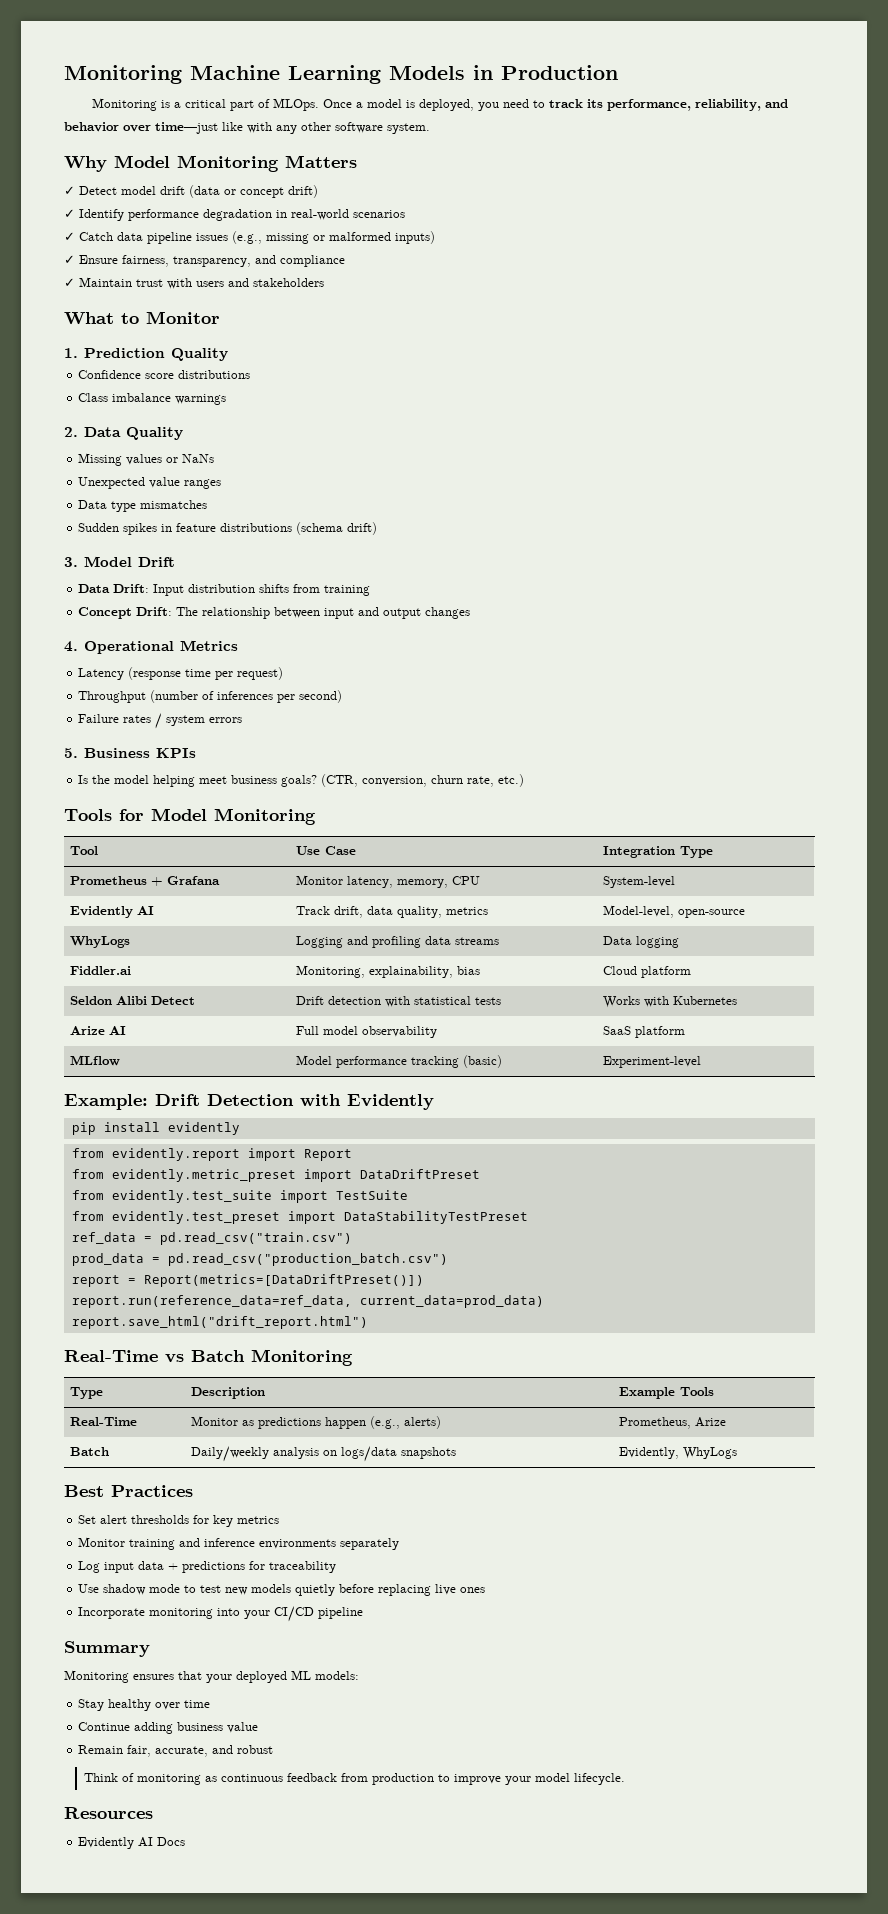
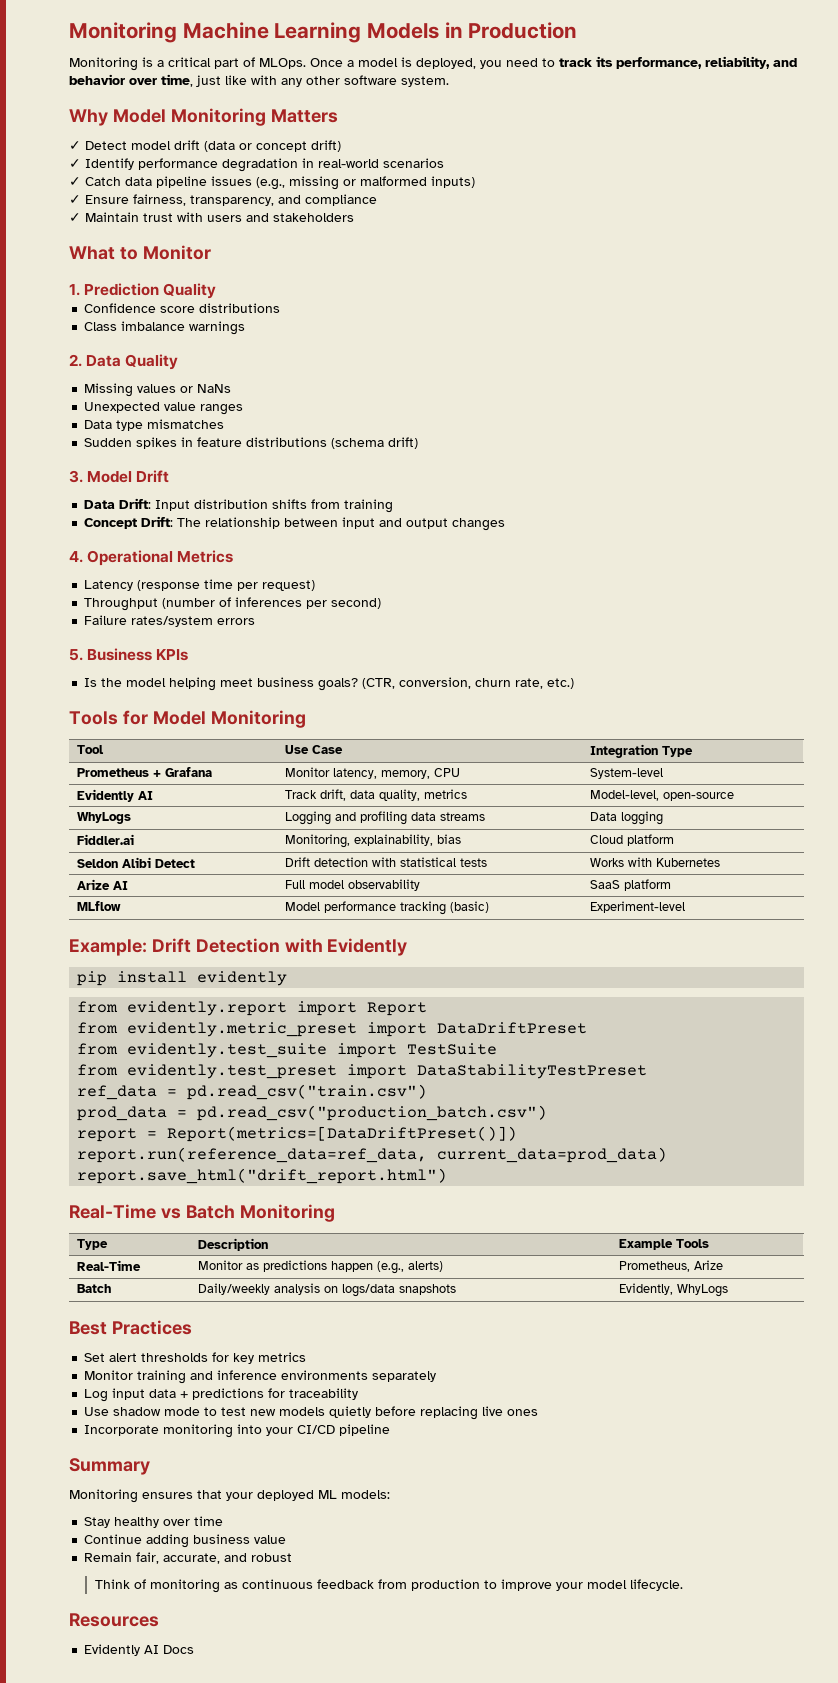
[155,122,218,134] time—just -> [161,74,221,87] time, just
[123,713,206,729] rates / system -> [131,616,214,627] rates/system

